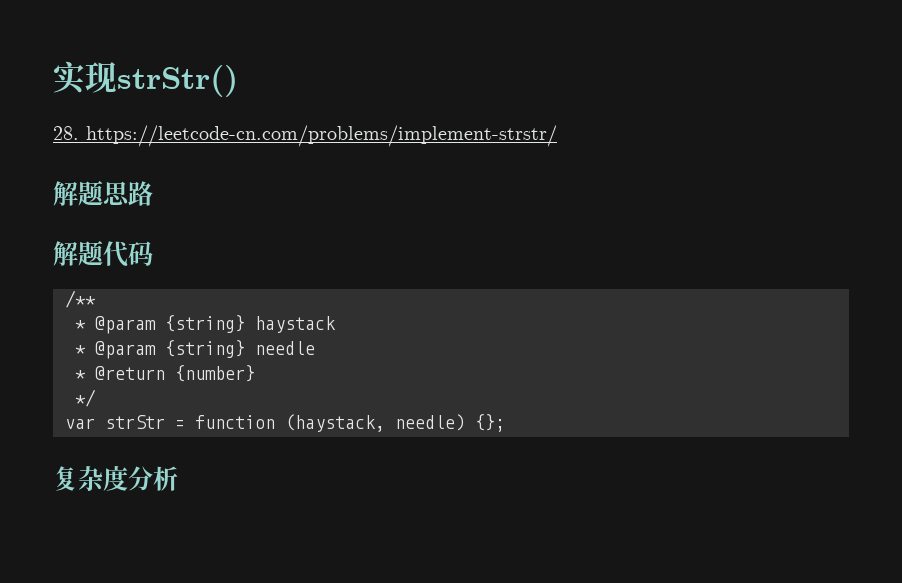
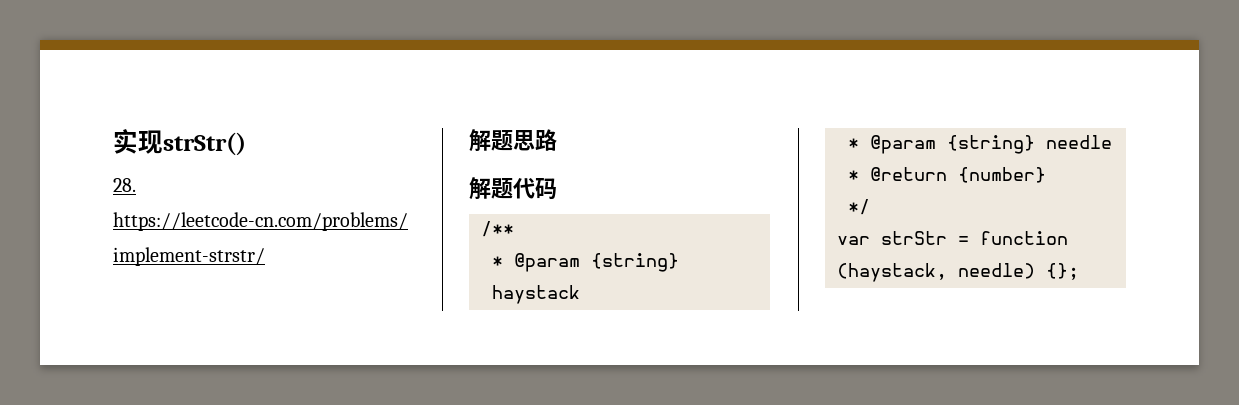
[53,466,178,491] // 复杂度分析 -> (1079, 271) none

